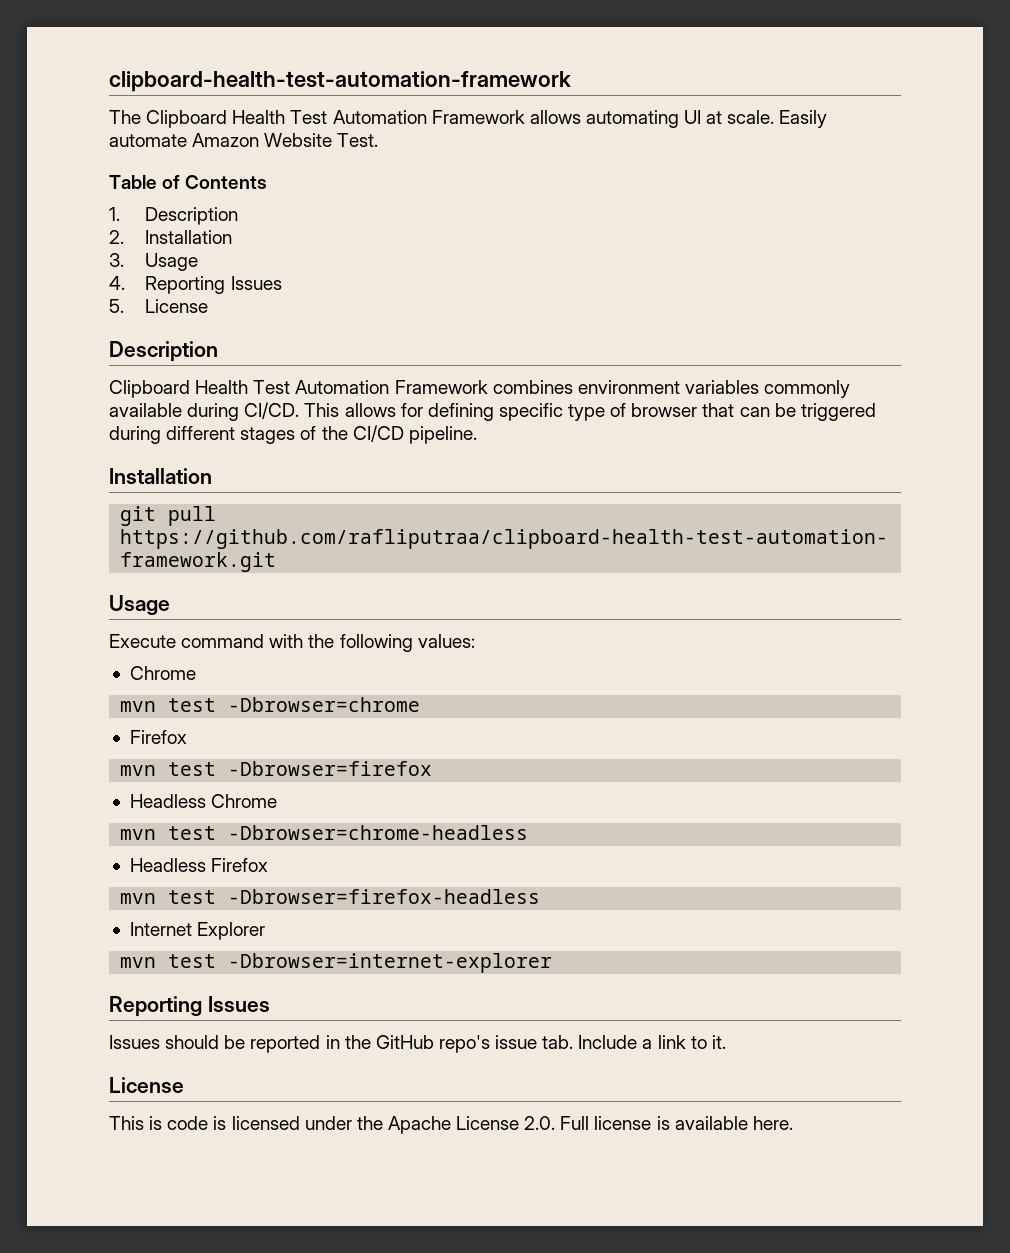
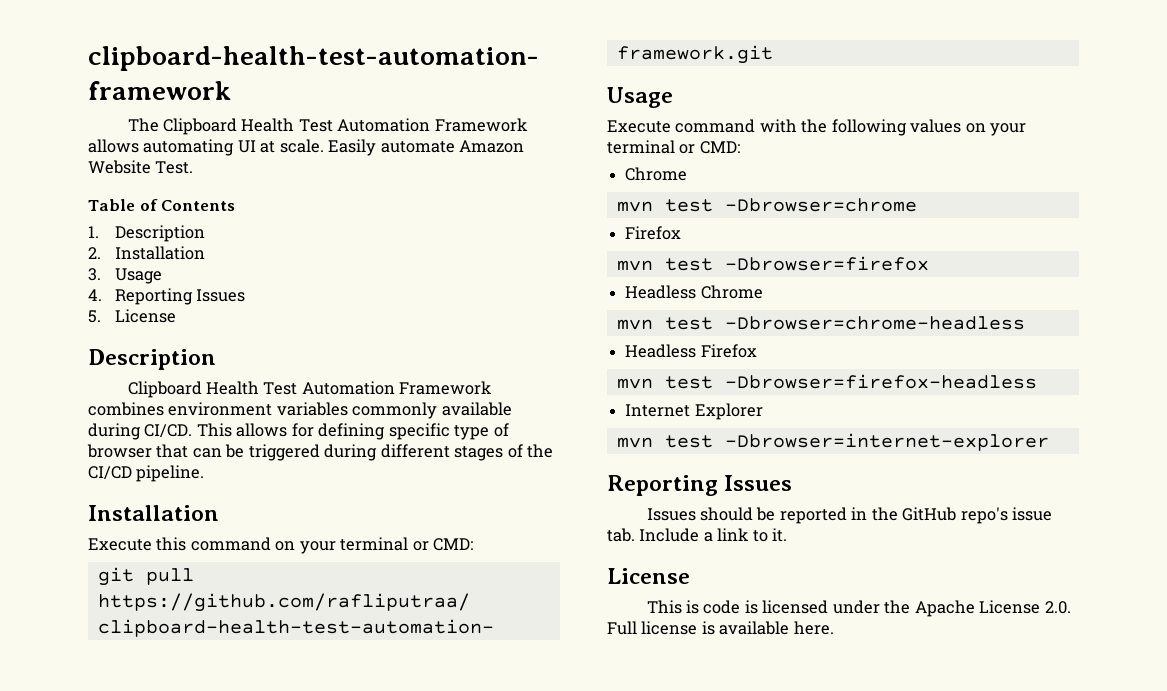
(212, 476) none -> [88,537,474,554] // Execute this command on your terminal or CMD:
[417,634,475,648] values: -> [910,119,1027,136] [607,140,740,154] values on your terminal or CMD:

